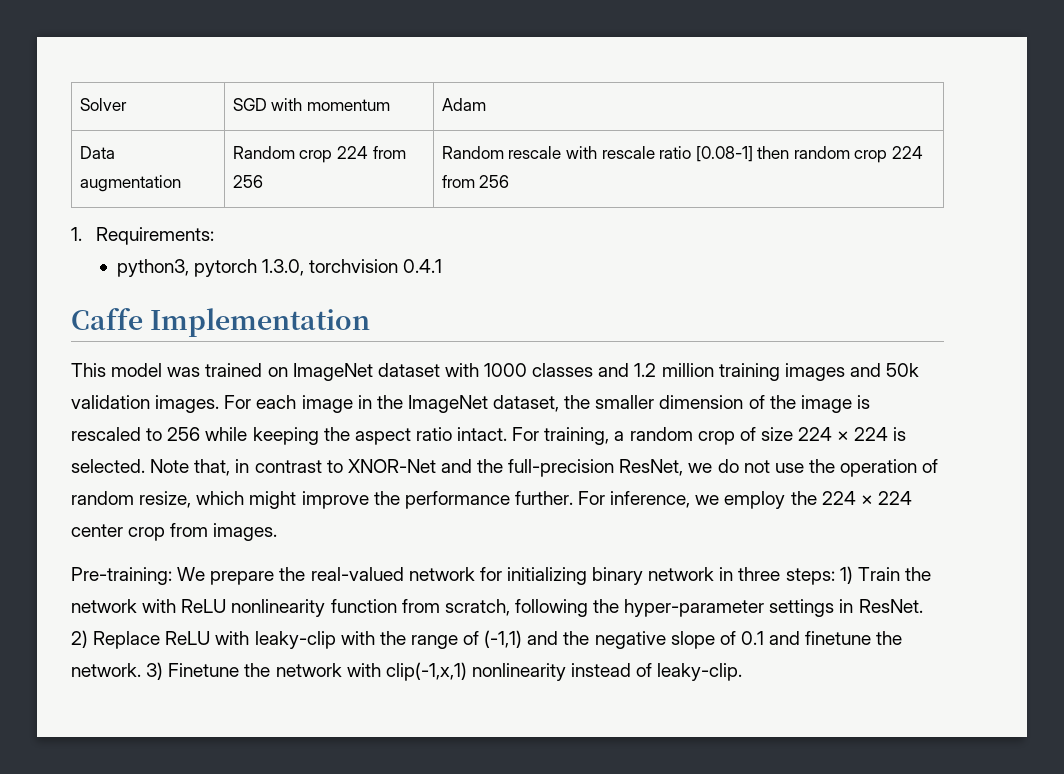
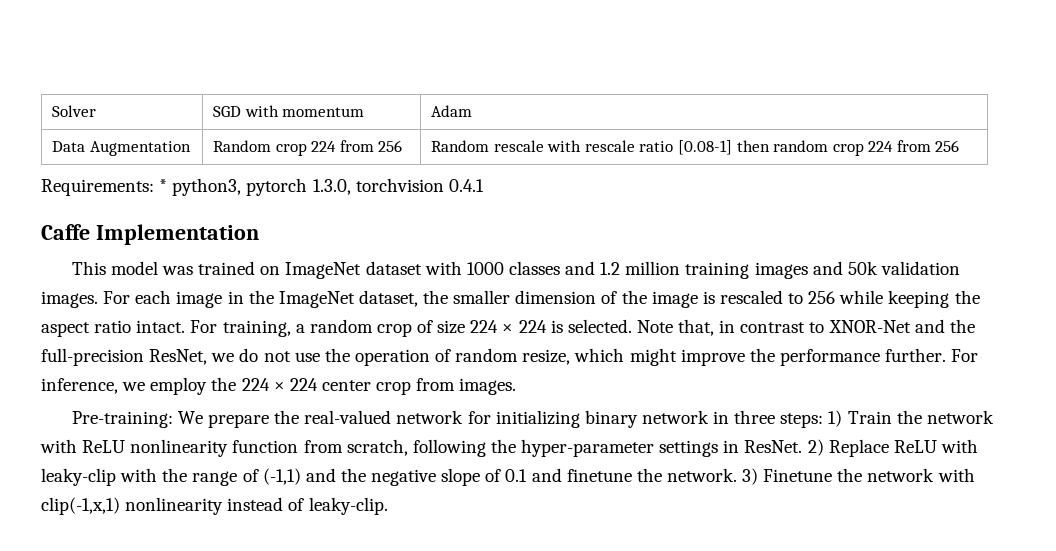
[79,175,181,192] augmentation -> [89,141,191,156] Augmentation
[71,227,82,241] 1. -> (960, 146) none
(215, 236) // -> [159,179,168,192] *

